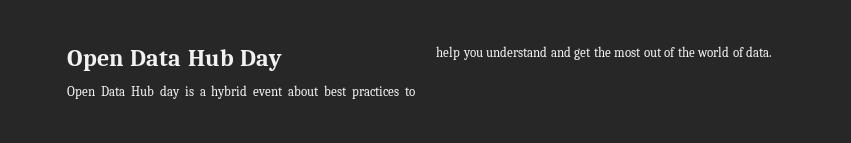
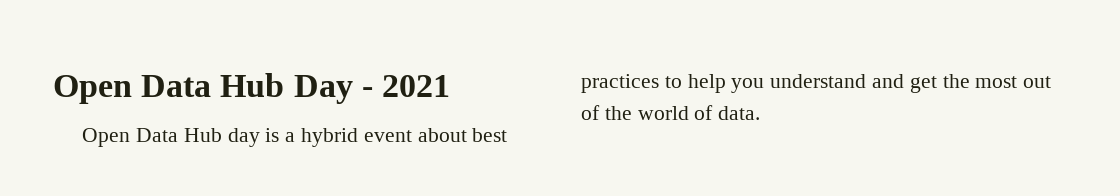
(283, 60) none -> [361,75,450,97] - 2021

